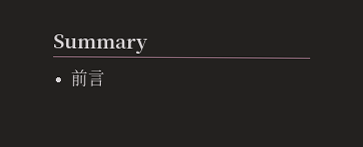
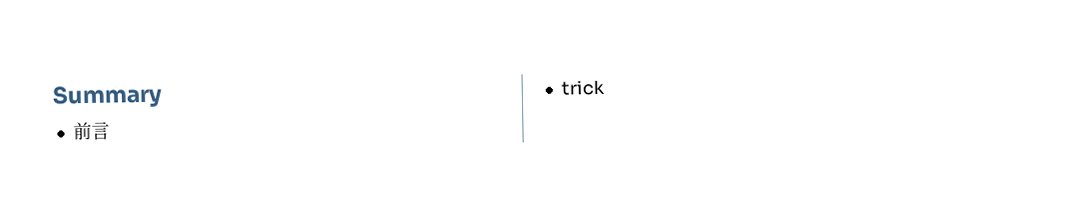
(107, 78) none -> [560,79,605,96] // trick

